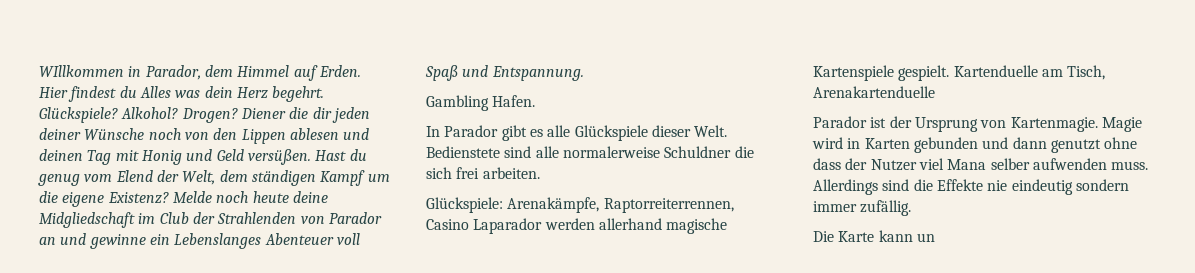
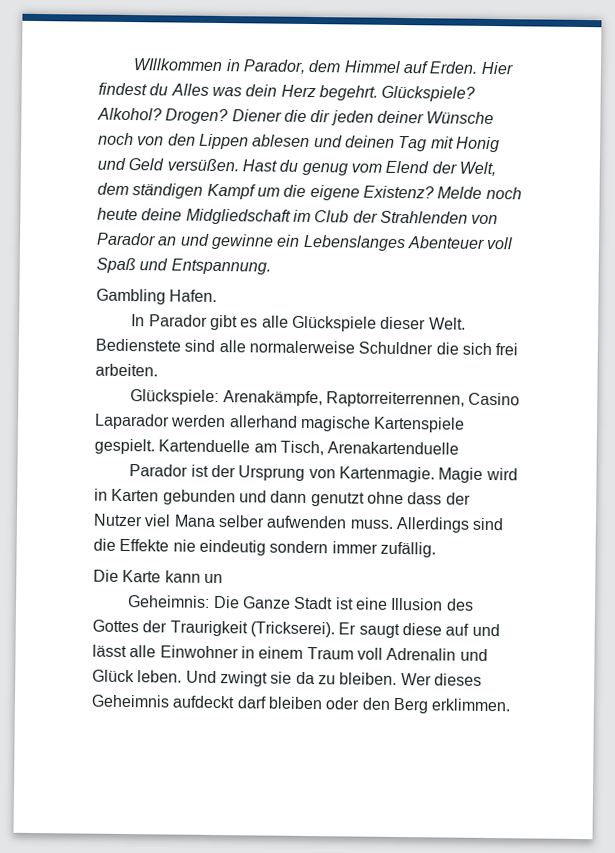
(935, 237) none -> [128,595,474,611] [92,619,500,639] [92,644,488,661] [92,669,482,687] [91,694,512,714] // Geheimnis: Die Ganze Stadt ist eine Illusion des Gottes der Traurigkeit (Trickserei). Er saugt diese auf und lässt alle Einwohner in einem Traum voll Adrenalin und Glück leben. Und zwingt sie da zu bleiben. Wer dieses Geheimnis aufdeckt darf bleiben oder den Berg erklimmen.

